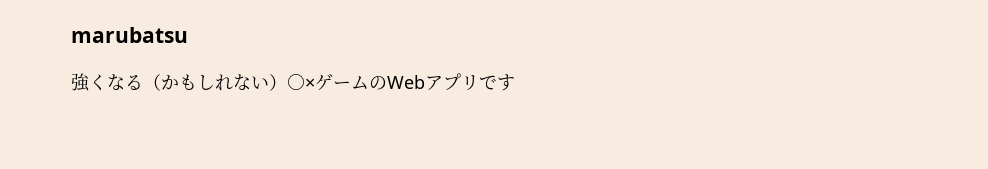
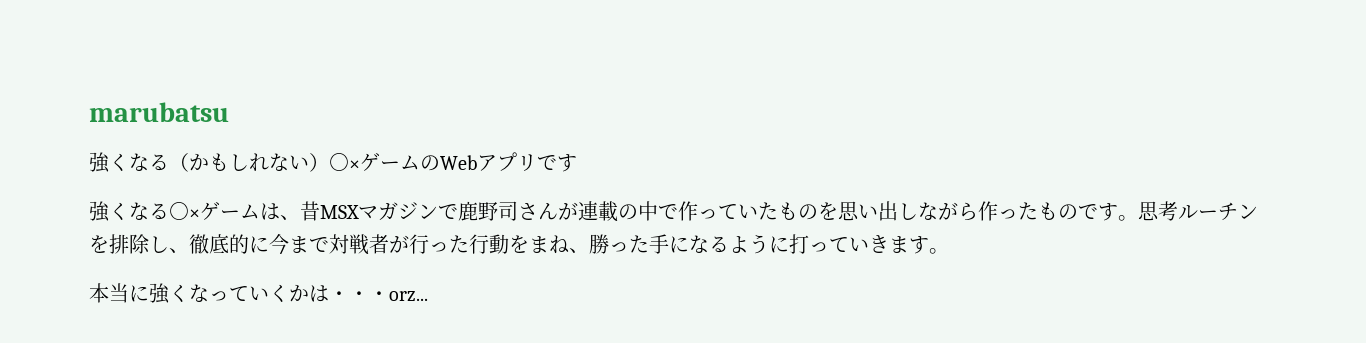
(515, 82) none -> [89,201,1258,222] [89,234,949,255] [89,283,428,304] // 強くなる○×ゲームは、昔MSXマガジンで鹿野司さんが連載の中で作っていたものを思い出しながら作ったものです。思考ルーチンを排除し、徹底的に今まで対戦者が行った行動をまね、勝った手になるように打っていきます。 // 本当に強くなっていくかは・・・orz...

